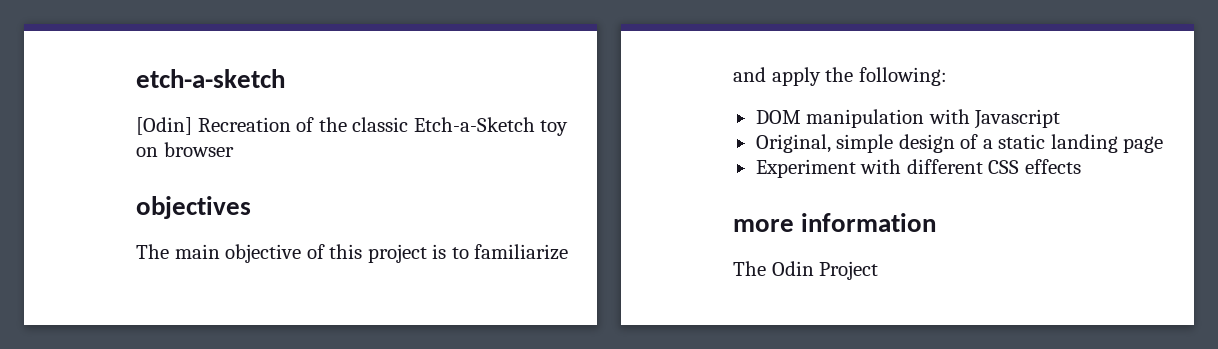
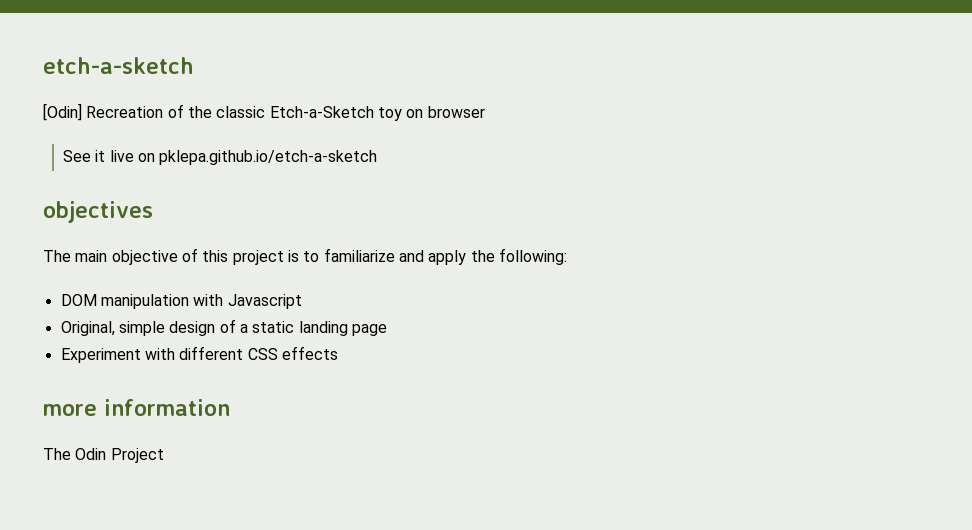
(234, 149) none -> [63,150,378,165] // See it live on pklepa.github.io/etch-a-sketch

